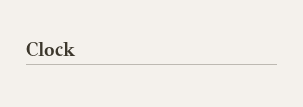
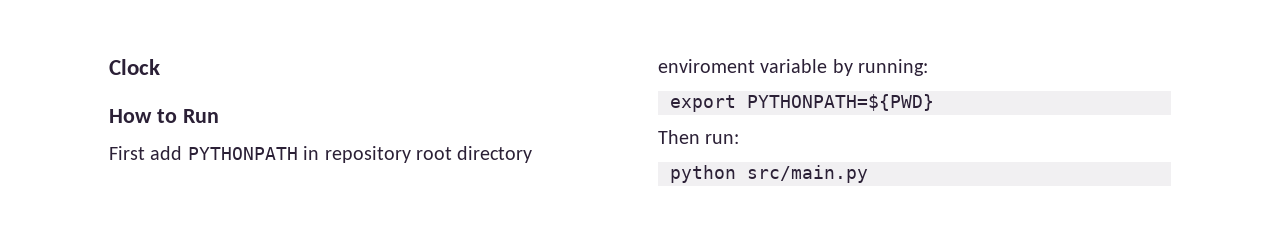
(76, 49) none -> [109,109,219,123] [109,146,533,163] [658,59,929,76] [670,94,934,112] [658,130,740,144] [670,165,868,183] // How to Run // First add PYTHONPATH in repository root directory enviroment variable by running: // export PYTHONPATH=${PWD} // Then run: // python src/main.py

